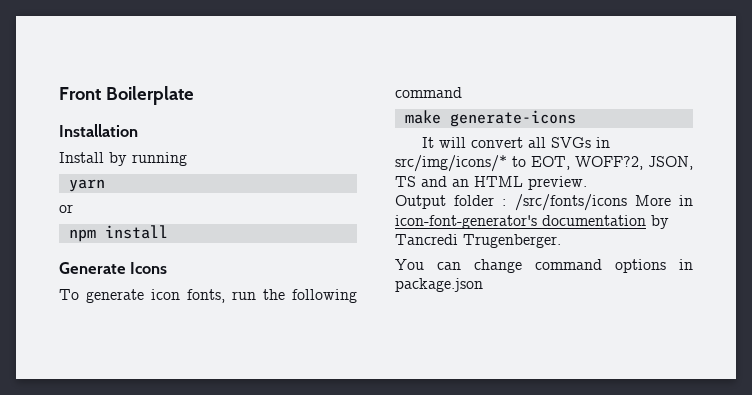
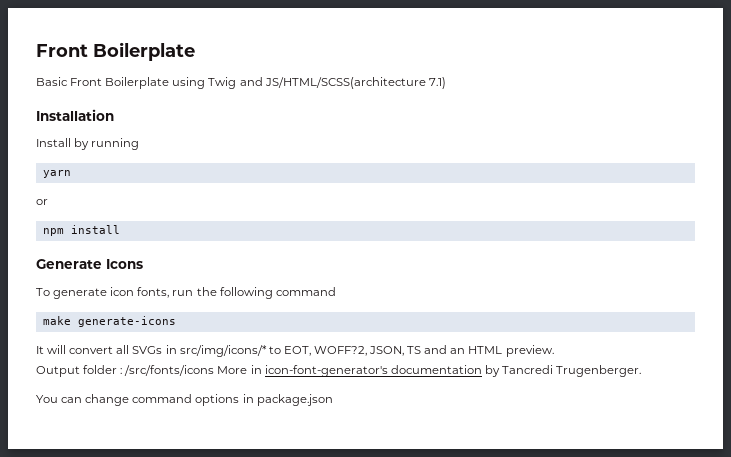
[59,86,194,105] Front Boilerplate -> [36,42,195,61] [36,77,446,89] Front Boilerplate // Basic Front Boilerplate using Twig and JS/HTML/SCSS(architecture 7.1)

